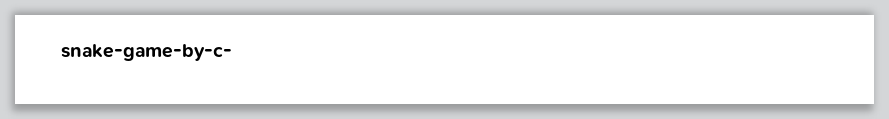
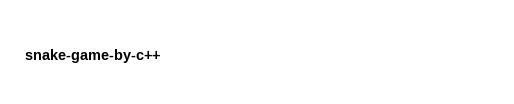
[61,44,232,61] snake-game-by-c- -> [25,49,160,63] snake-game-by-c++

